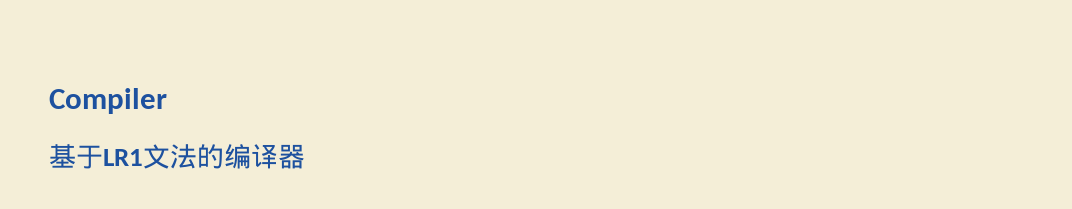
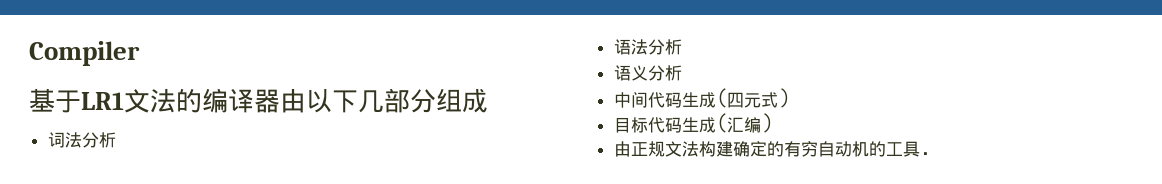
(305, 156) none -> [280,88,488,113] [47,132,116,148] [613,39,682,55] [613,65,682,81] [613,88,789,108] [613,113,772,133] [613,141,931,157] 由以下几部分组成 // 词法分析 // 语法分析 // 语义分析 // 中间代码生成(四元式) // 目标代码生成(汇编) // 由正规文法构建确定的有穷自动机的工具.

